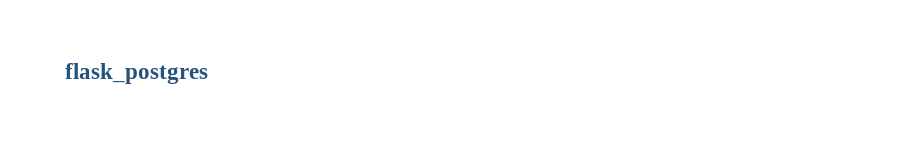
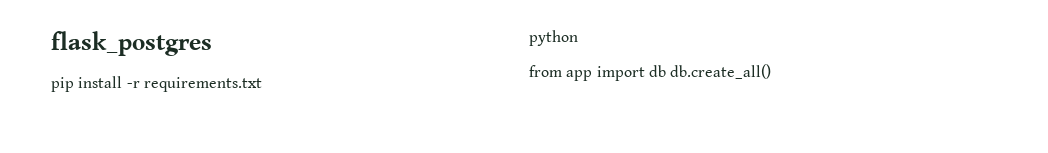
(208, 73) none -> [51,76,262,92] [529,30,578,46] [529,64,772,81] // pip install -r requirements.txt // python // from app import db db.create_all()

